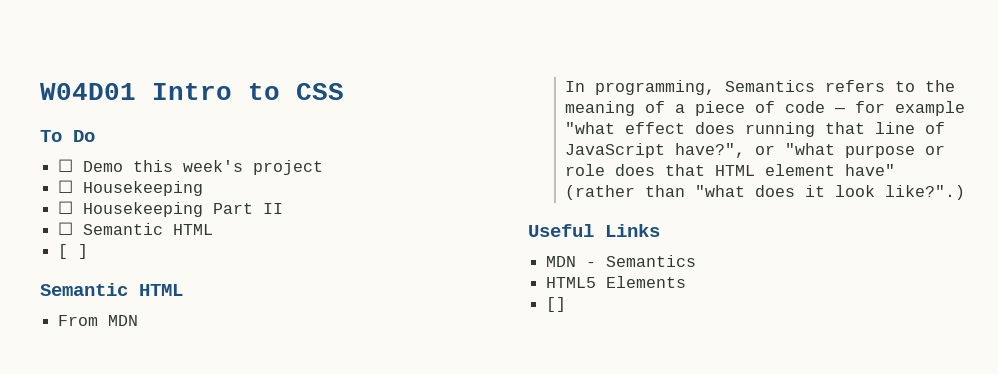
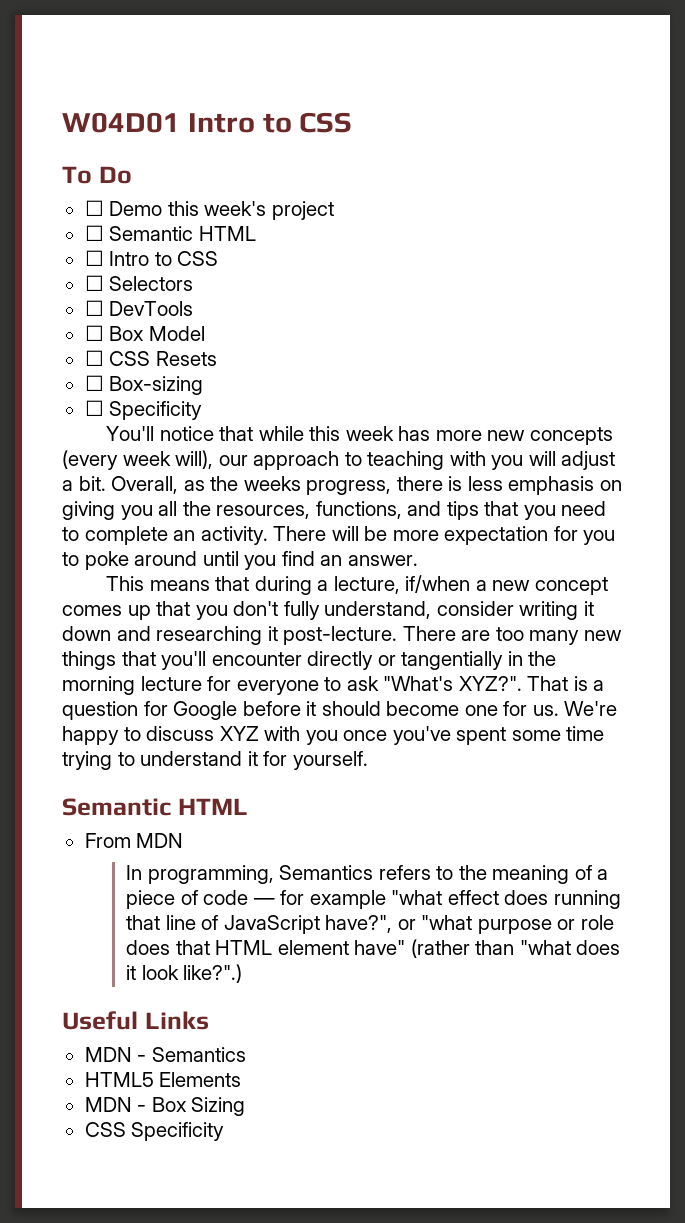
[83,181,204,196] [58,201,284,217] [58,222,214,235] [58,244,89,259] Housekeeping // ☐ Housekeeping Part II // ☐ Semantic HTML // [ ] -> [109,226,256,241] [84,250,219,266] [84,275,194,291] [84,300,194,316] [84,325,205,341] [84,350,217,366] [84,375,204,395] [84,400,203,420] [106,426,613,445] [62,450,616,470] [62,476,622,495] [62,501,607,520] [62,526,616,545] [62,551,418,570] [106,575,608,595] [62,601,594,620] [62,626,622,645] [62,651,557,670] [62,676,605,695] [62,701,618,720] [62,726,605,745] [62,751,368,770] Semantic HTML // ☐ Intro to CSS // ☐ Selectors // ☐ DevTools // ☐ Box Model // ☐ CSS Resets // ☐ Box-sizing // ☐ Specificity // You'll notice that while this week has more new concepts (every week will), our approach to teaching with you will adjust a bit. Overall, as the weeks progress, there is less emphasis on giving you all the resources, functions, and tips that you need to complete an activity. There will be more expectation for you to poke around until you find an answer. // This means that during a lecture, if/when a new concept comes up that you don't fully understand, consider writing it down and researching it post-lecture. There are too many new things that you'll encounter directly or tangentially in the morning lecture for everyone to ask "What's XYZ?". That is a question for Google before it should become one for us. We're happy to discuss XYZ with you once you've spent some time trying to understand it for yourself.
[546,297,567,312] [] -> [84,1097,246,1116] [84,1122,225,1141] MDN - Box Sizing // CSS Specificity

